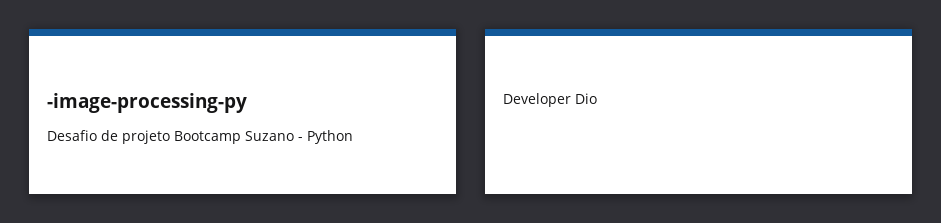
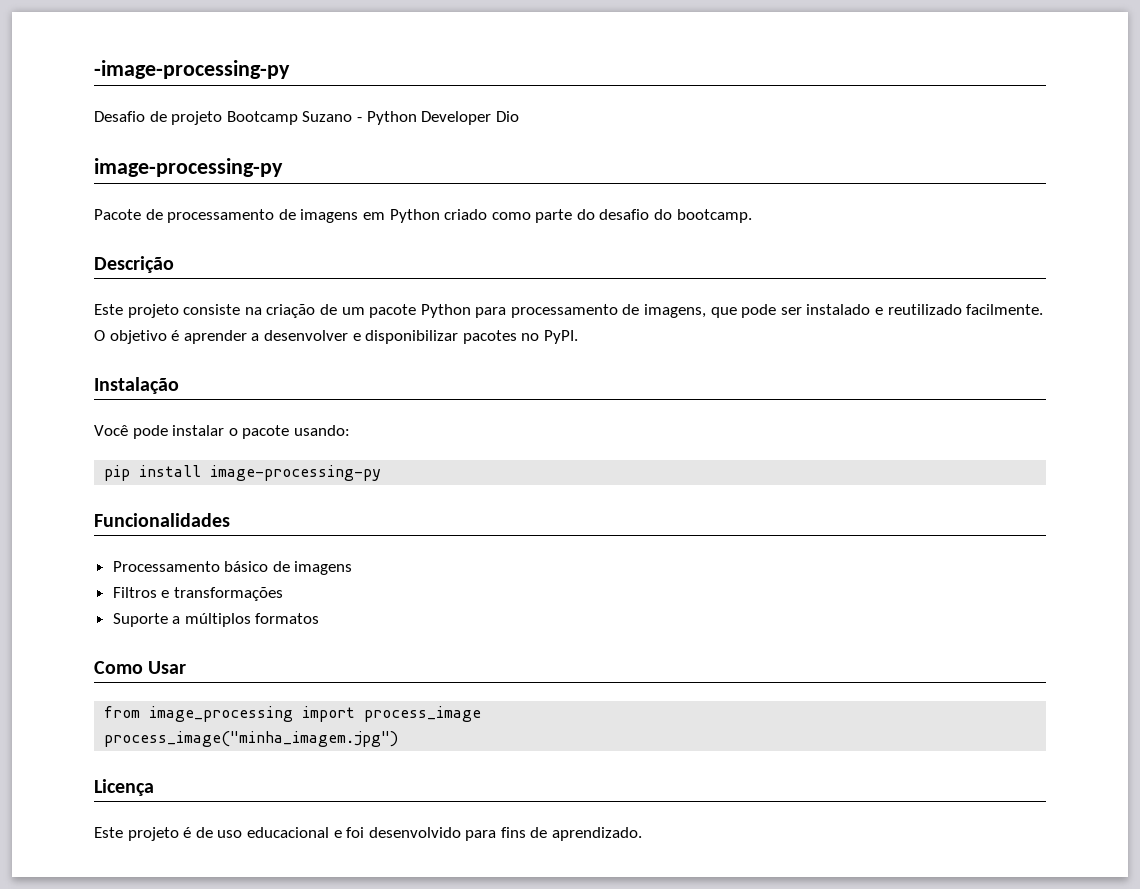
(597, 98) none -> [94,158,283,177] [94,209,752,223] [94,256,174,273] [94,304,1044,318] [94,330,578,344] [94,377,179,394] [94,425,350,439] [104,465,382,481] [94,513,230,527] [112,561,353,575] [112,587,283,601] [112,613,320,627] [94,661,187,674] [104,706,482,722] [104,731,399,747] [94,779,154,796] [94,827,643,841] // image-processing-py // Pacote de processamento de imagens em Python criado como parte do desafio do bootcamp. // Descrição // Este projeto consiste na criação de um pacote Python para processamento de imagens, que pode ser instalado e reutilizado facilmente. O objetivo é aprender a desenvolver e disponibilizar pacotes no PyPI. // Instalação // Você pode instalar o pacote usando: // pip install image-processing-py // Funcionalidades // Processamento básico de imagens // Filtros e transformações // Suporte a múltiplos formatos // Como Usar // from image_processing import process_image // process_image("minha_imagem.jpg") // Licença // Este projeto é de uso educacional e foi desenvolvido para fins de aprendizado.

